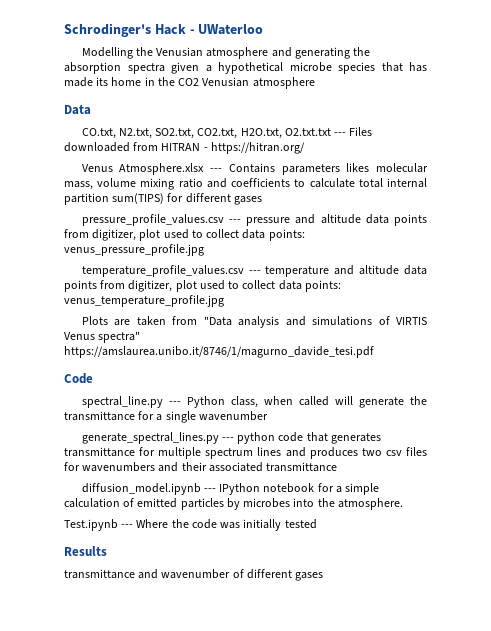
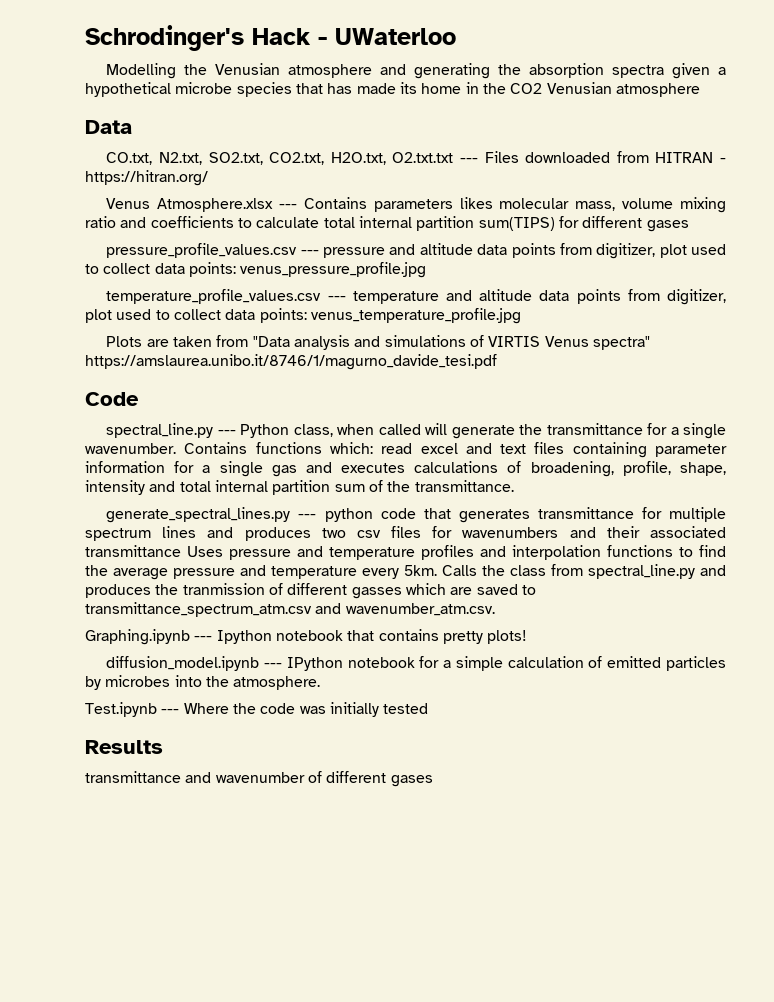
[198,411,268,421] wavenumber -> [85,442,727,458] [85,461,726,477] [85,480,514,495] wavenumber. Contains functions which: read excel and text files containing parameter information for a single gas and executes calculations of broadening, profile, shape, intensity and total internal partition sum of the transmittance.
(338, 467) none -> [187,545,726,560] [85,564,726,580] [85,583,536,599] [85,602,495,617] [85,629,528,645] Uses pressure and temperature profiles and interpolation functions to find the average pressure and temperature every 5km. Calls the class from spectral_line.py and produces the tranmission of different gasses which are saved to transmittance_spectrum_atm.csv and wavenumber_atm.csv. // Graphing.ipynb --- Ipython notebook that contains pretty plots!

